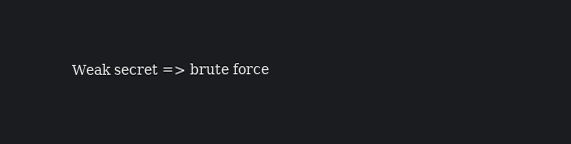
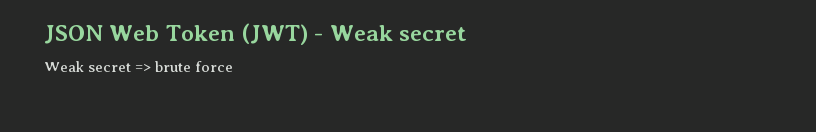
(71, 69) none -> [44,23,468,45] JSON Web Token (JWT) - Weak secret //

